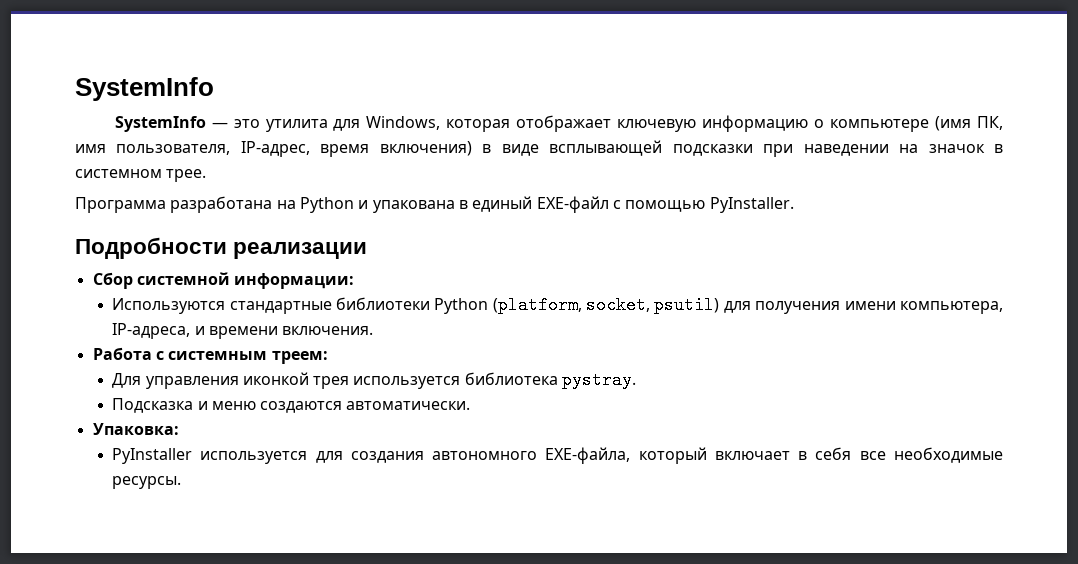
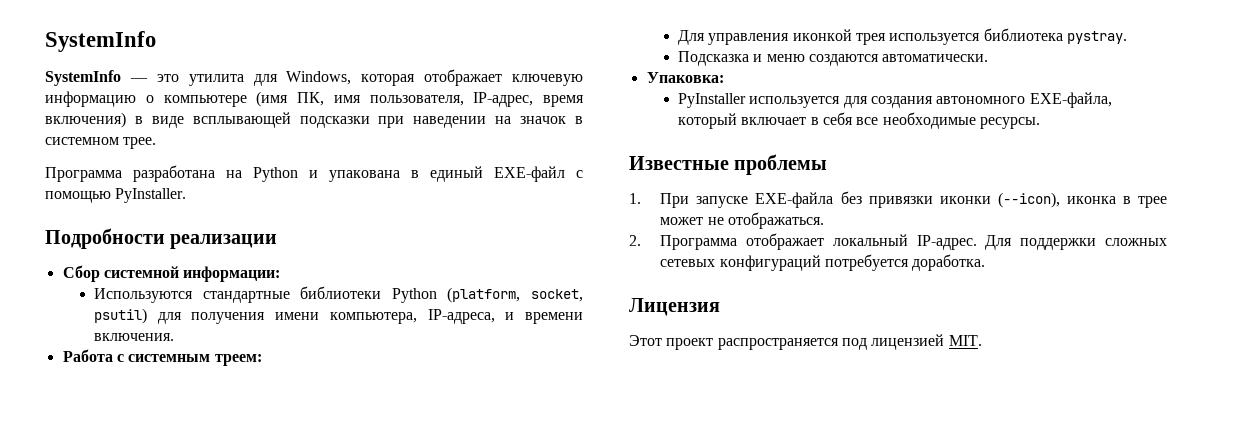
(182, 482) none -> [629,154,828,175] [629,191,1167,208] [660,212,824,229] [629,233,1167,250] [660,254,986,271] [629,298,720,316] [629,334,982,350] // Известные проблемы // 1. При запуске EXE-файла без привязки иконки (--icon), иконка в трее может не отображаться. // 2. Программа отображает локальный IP-адрес. Для поддержки сложных сетевых конфигураций потребуется доработка. // Лицензия // Этот проект распространяется под лицензией MIT.

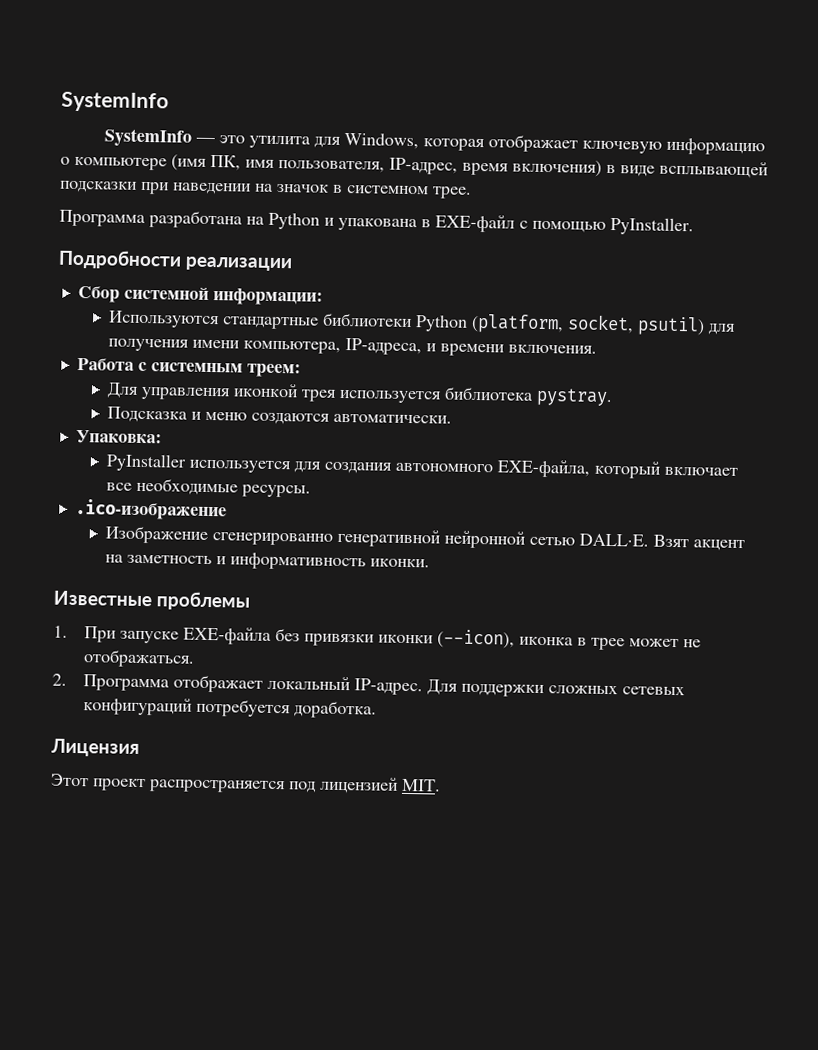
[430,166,483,182] единый -> (431, 223) none
[810,112,853,125] в себя -> (738, 471) none
(1040, 123) none -> [74,498,227,521] [104,525,745,552] [104,552,430,571] // .ico-изображение // Изображение сгенерированно генеративной нейронной сетью DALL·E. Взят акцент на заметность и информативность иконки.

